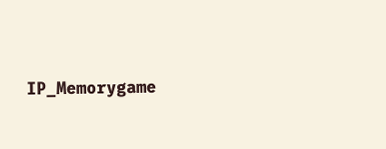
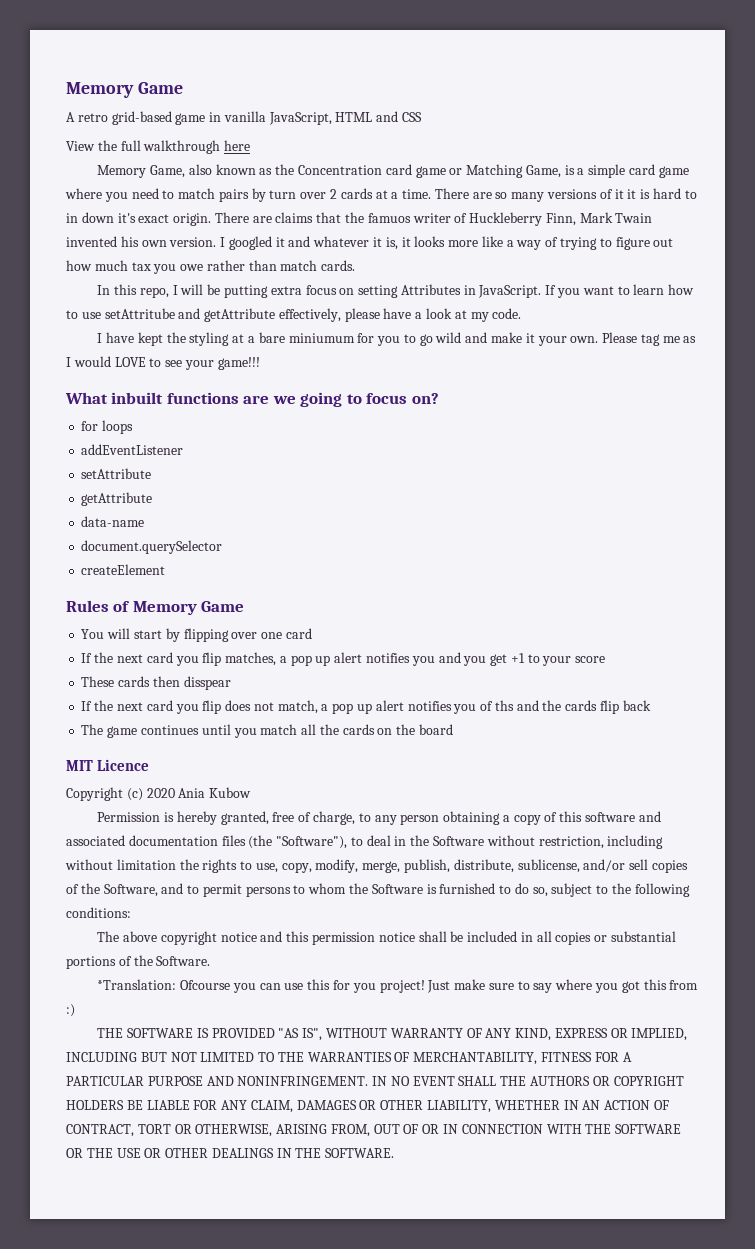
[26,79,157,99] IP_Memorygame -> [66,82,183,98] [66,111,423,125] [66,140,251,154] [97,164,689,178] [65,188,697,202] [66,212,653,226] [66,236,674,250] [66,260,356,274] [97,284,695,298] [66,308,522,322] [97,332,697,346] [66,356,260,370] [65,392,439,407] [81,420,134,434] [81,444,184,455] [81,468,152,479] [81,492,153,506] [81,516,145,527] [81,540,223,554] [81,564,166,575] [66,600,245,615] [81,628,312,642] [81,652,606,666] [81,676,231,690] [81,700,651,714] [81,724,453,738] [66,759,150,771] [66,787,252,801] [97,811,661,825] [66,835,664,849] [65,859,688,873] [66,883,690,897] [66,907,131,918] [97,931,676,945] [66,955,211,969] [97,979,699,993] [66,1004,75,1017] [97,1028,688,1041] [66,1052,632,1065] [66,1076,684,1086] [66,1100,669,1113] [66,1124,682,1137] [66,1148,395,1158] Memory Game // A retro grid-based game in vanilla JavaScript, HTML and CSS // View the full walkthrough here // Memory Game, also known as the Concentration card game or Matching Game, is a simple card game where you need to match pairs by turn over 2 cards at a time. There are so many versions of it it is hard to in down it's exact origin. There are claims that the famuos writer of Huckleberry Finn, Mark Twain invented his own version. I googled it and whatever it is, it looks more like a way of trying to figure out how much tax you owe rather than match cards. // In this repo, I will be putting extra focus on setting Attributes in JavaScript. If you want to learn how to use setAttritube and getAttribute effectively, please have a look at my code. // I have kept the styling at a bare miniumum for you to go wild and make it your own. Please tag me as I would LOVE to see your game!!! // What inbuilt functions are we going to focus on? // for loops // addEventListener // setAttribute // getAttribute // data-name // document.querySelector // createElement // Rules of Memory Game // You will start by flipping over one card // If the next card you flip matches, a pop up alert notifies you and you get +1 to your score // These cards then disspear // If the next card you flip does not match, a pop up alert notifies you of ths and the cards flip back // The game continues until you match all the cards on the board // MIT Licence // Copyright (c) 2020 Ania Kubow // Permission is hereby granted, free of charge, to any person obtaining a copy of this software and associated documentation files (the "Software"), to deal in the Software without restriction, including without limitation the rights to use, copy, modify, merge, publish, distribute, sublicense, and/or sell copies of the Software, and to permit persons to whom the Software is furnished to do so, subject to the following conditions: // The above copyright notice and this permission notice shall be included in all copies or substantial portions of the Software. // *Translation: Ofcourse you can use this for you project! Just make sure to say where you got this from :) // THE SOFTWARE IS PROVIDED "AS IS", WITHOUT WARRANTY OF ANY KIND, EXPRESS OR IMPLIED, INCLUDING BUT NOT LIMITED TO THE WARRANTIES OF MERCHANTABILITY, FITNESS FOR A PARTICULAR PURPOSE AND NONINFRINGEMENT. IN NO EVENT SHALL THE AUTHORS OR COPYRIGHT HOLDERS BE LIABLE FOR ANY CLAIM, DAMAGES OR OTHER LIABILITY, WHETHER IN AN ACTION OF CONTRACT, TORT OR OTHERWISE, ARISING FROM, OUT OF OR IN CONNECTION WITH THE SOFTWARE OR THE USE OR OTHER DEALINGS IN THE SOFTWARE.

